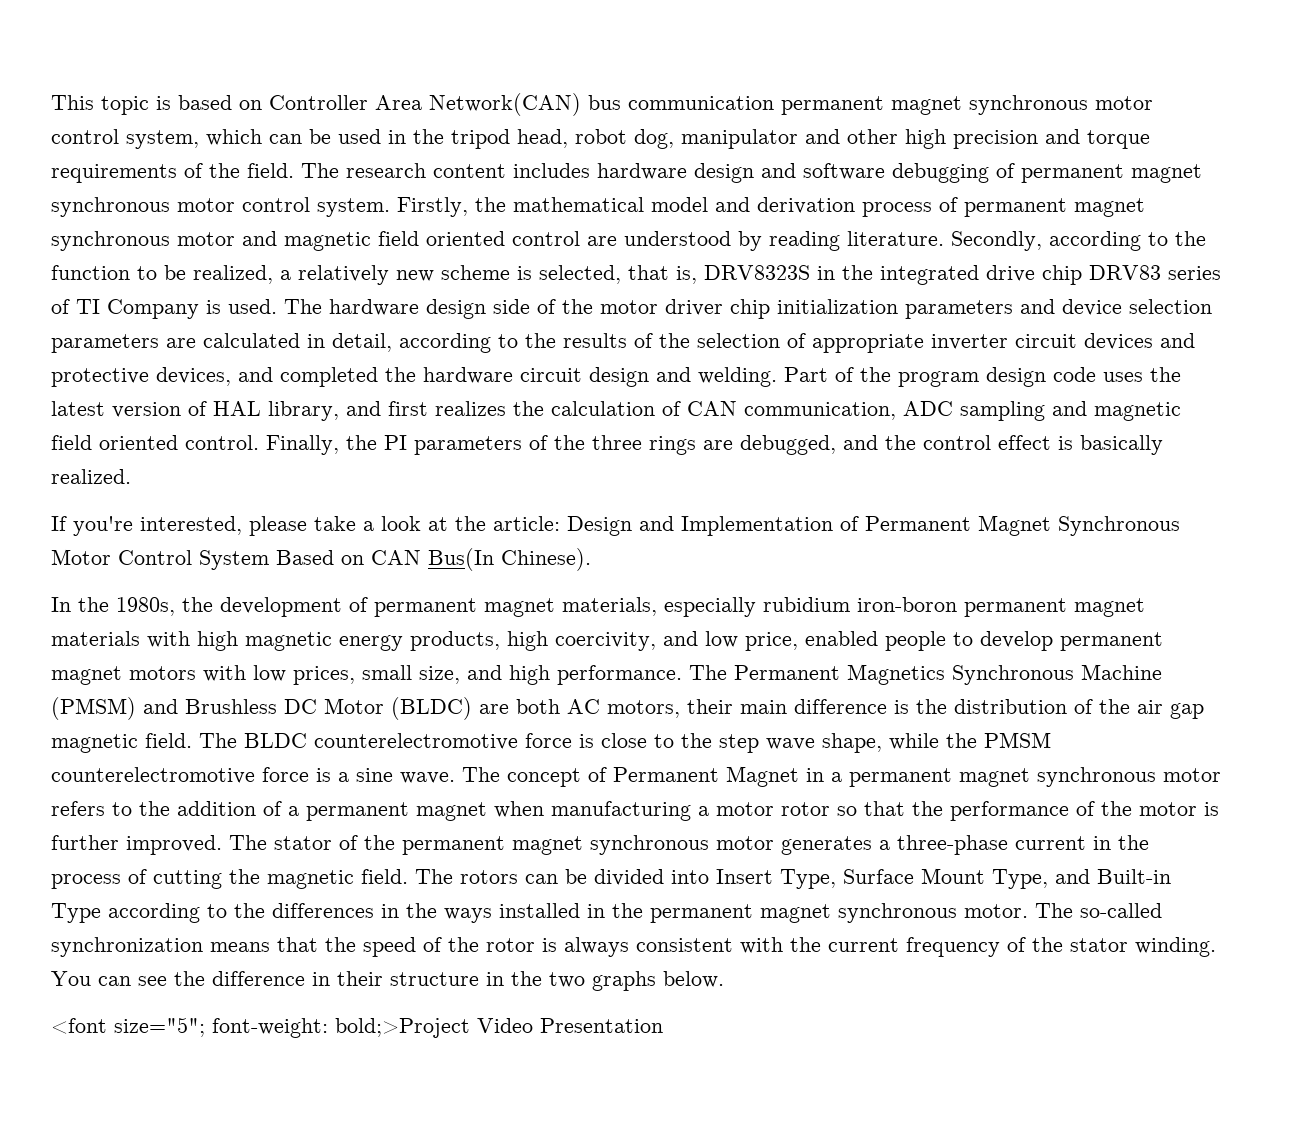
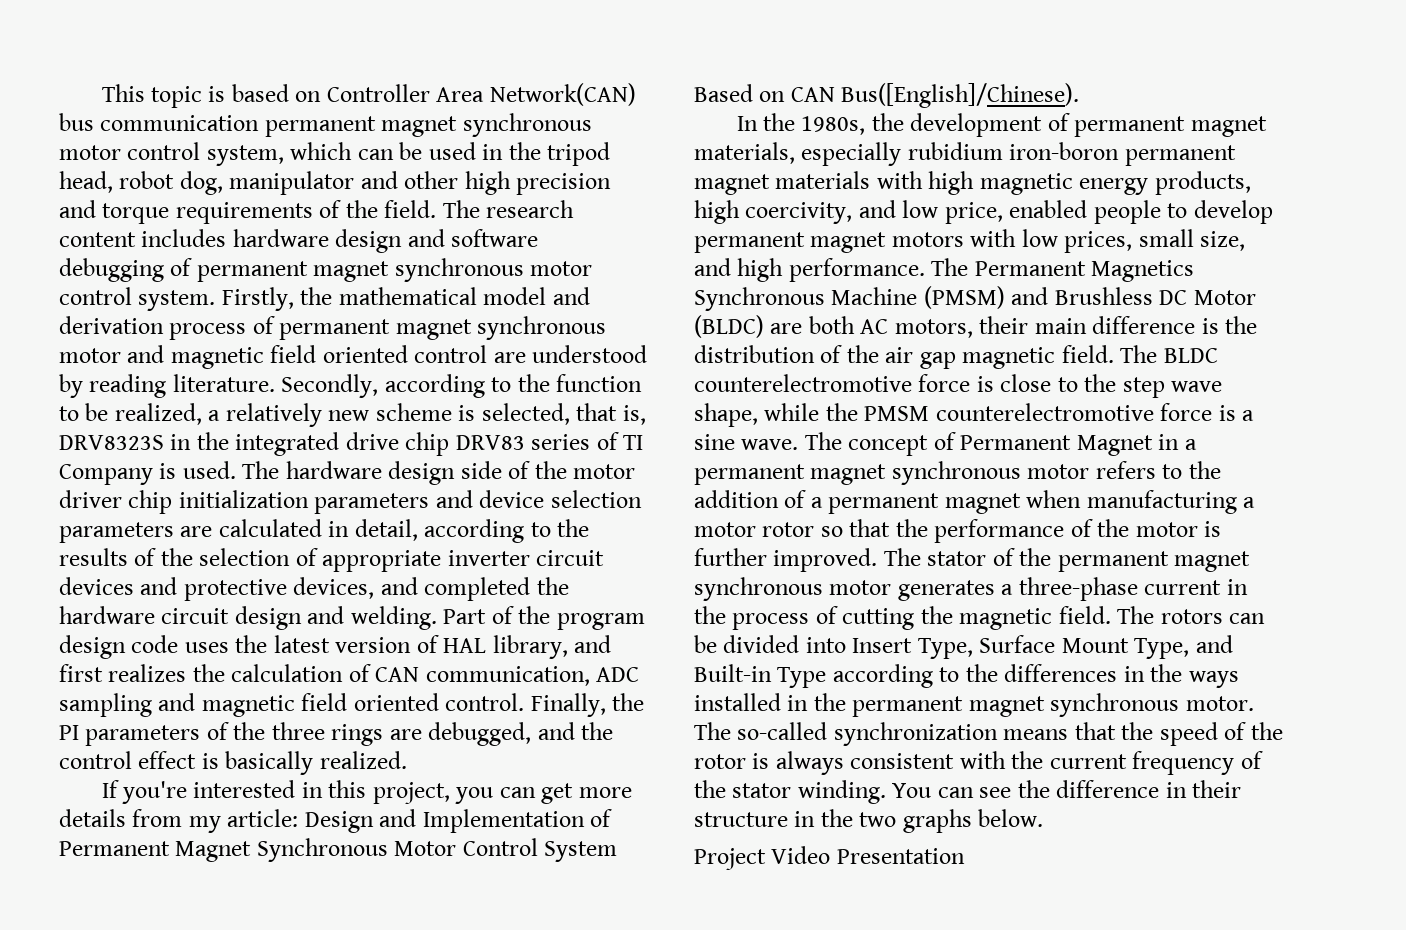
[140,516,486,536] interested, please take a look at the -> [193,780,632,804] [59,809,221,833] interested in this project, you can get more details from my
[428,548,591,571] Bus(In Chinese). -> [841,83,1080,108] Bus([English]/Chinese).
[51,1017,470,1038] <font size="5"; font-weight: bold;>Project -> [694,848,766,870] Project

